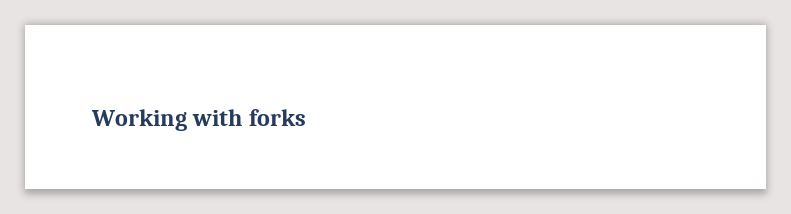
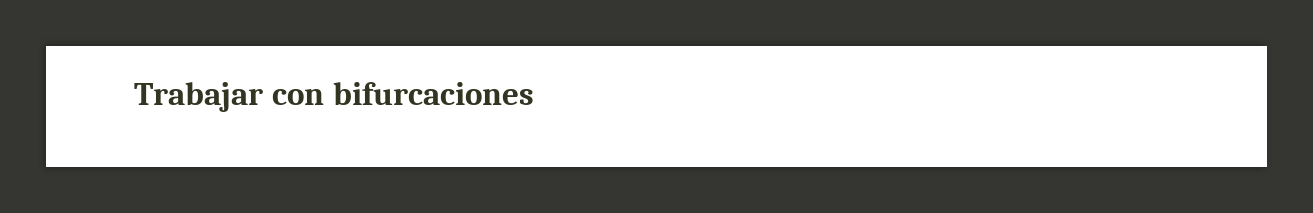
[91,109,306,131] Working with forks -> [134,82,534,112] Trabajar con bifurcaciones

